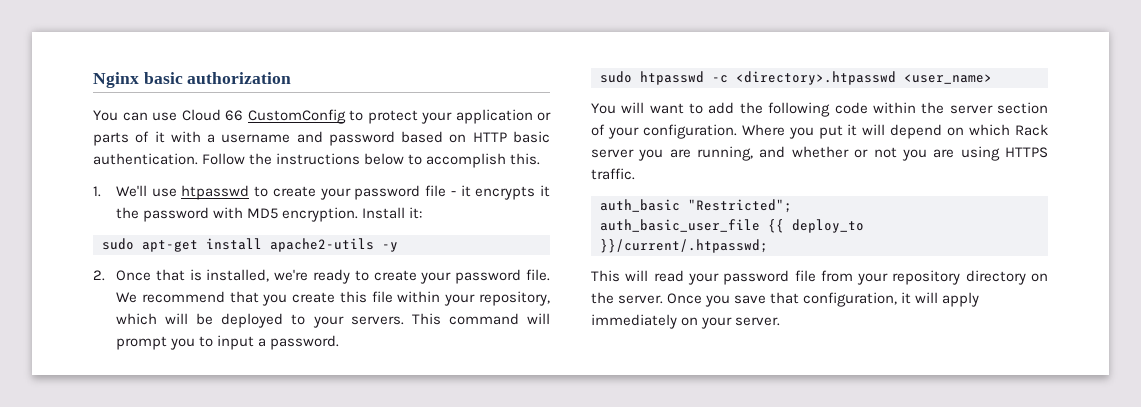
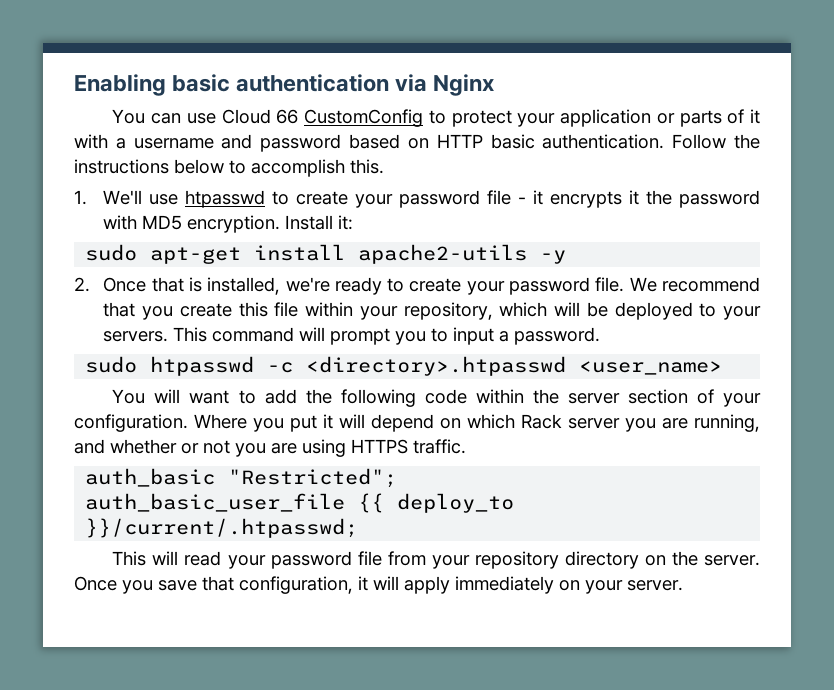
(93, 80) none -> [74,74,428,96] Enabling basic authentication via
[143,72,292,84] basic authorization -> (495, 85) none

